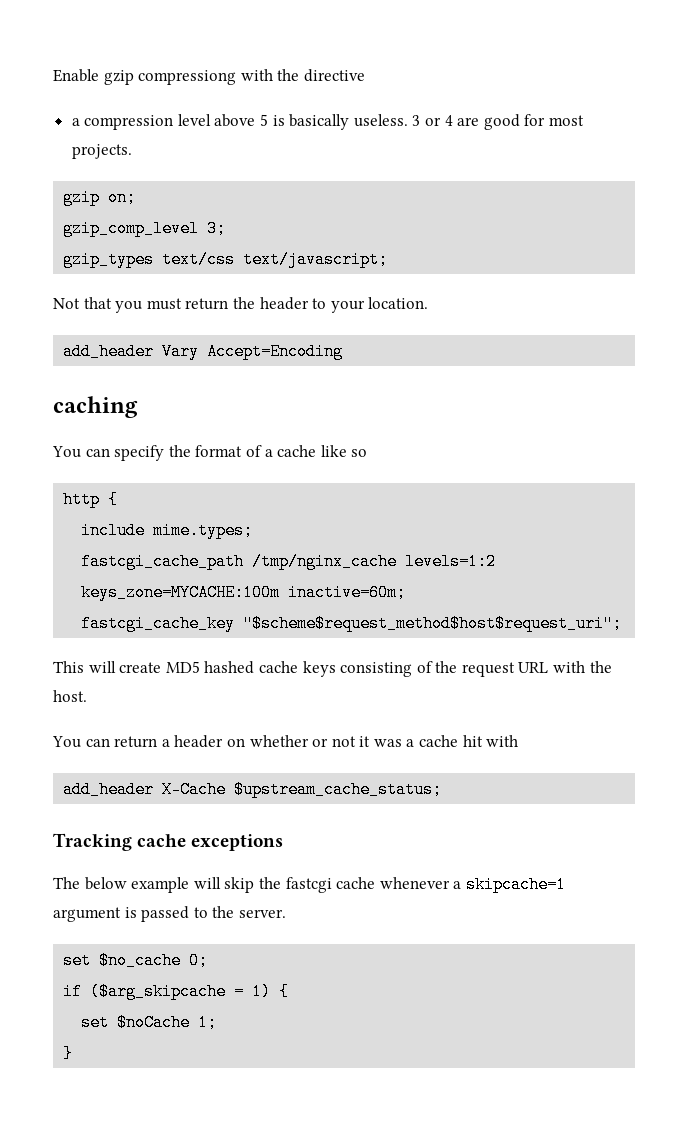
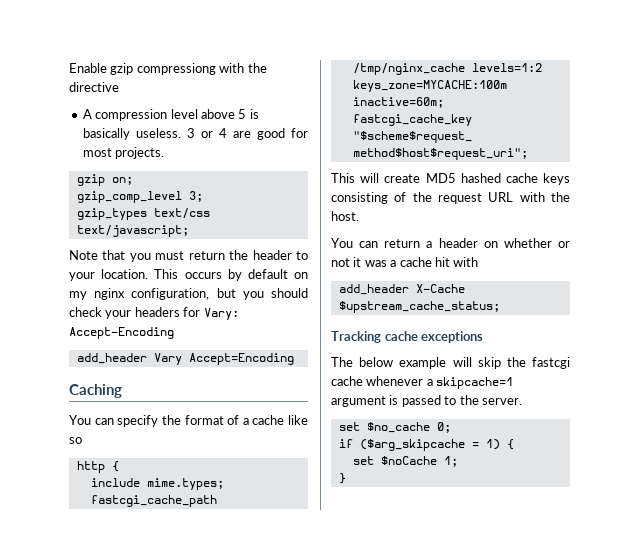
[71,118,80,126] a -> [82,109,92,119] A
[53,298,80,309] Not -> [69,250,98,260] Note
(429, 303) none -> [154,269,308,281] [69,288,308,300] [69,307,239,320] [69,327,174,339] This occurs by default on my nginx configuration, but you should check your headers for Vary: Accept-Encoding
[53,396,138,418] caching -> [69,384,122,398] Caching

